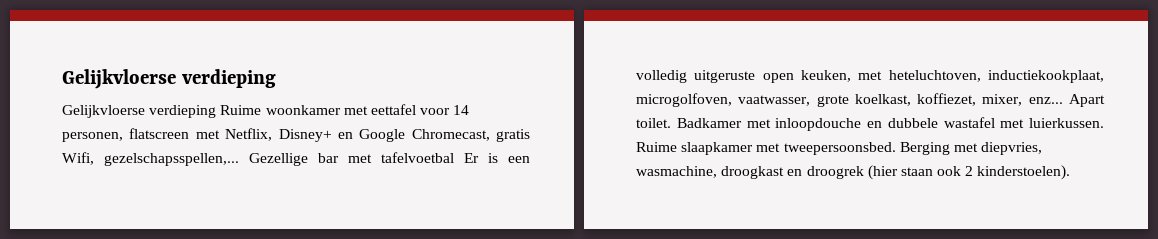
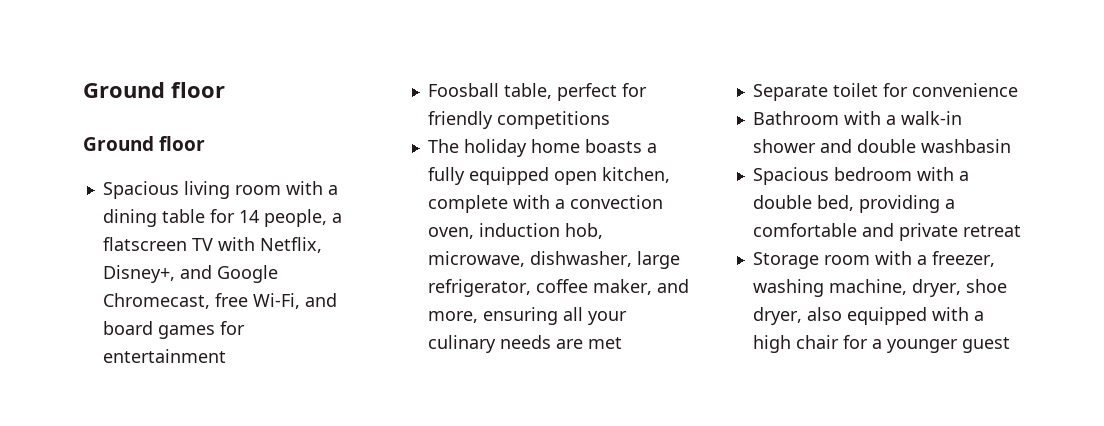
[62,69,276,89] [62,104,470,118] [62,128,530,142] [62,152,530,166] [636,70,1104,83] [636,93,1105,107] [636,117,1104,131] [636,142,1043,155] [636,165,1071,180] Gelijkvloerse verdieping // Gelijkvloerse verdieping Ruime woonkamer met eettafel voor 14 personen, flatscreen met Netflix, Disney+ en Google Chromecast, gratis Wifi, gezelschapsspellen,... Gezellige bar met tafelvoetbal Er is een volledig uitgeruste open keuken, met heteluchtoven, inductiekookplaat, microgolfoven, vaatwasser, grote koelkast, koffiezet, mixer, enz... Apart toilet. Badkamer met inloopdouche en dubbele wastafel met luierkussen. Ruime slaapkamer met tweepersoonsbed. Berging met diepvries, wasmachine, droogkast en droogrek (hier staan ook 2 kinderstoelen). -> [83,82,225,98] [83,136,206,151] [102,181,338,199] [102,209,342,227] [102,237,322,253] [102,265,278,283] [102,293,337,309] [102,321,245,339] [102,349,226,363] [427,83,647,101] [427,111,610,129] [427,139,657,157] [427,167,670,185] [427,195,663,213] [427,223,603,239] [427,251,680,269] [427,279,689,297] [427,307,627,325] [427,335,622,353] [752,83,1018,101] [752,111,962,125] [752,139,1011,153] [752,167,969,185] [752,195,955,213] [752,223,1021,241] [752,251,995,269] [752,279,1007,297] [752,307,984,325] [752,335,1010,353] Ground floor // Ground floor // Spacious living room with a dining table for 14 people, a flatscreen TV with Netflix, Disney+, and Google Chromecast, free Wi-Fi, and board games for entertainment // Foosball table, perfect for friendly competitions // The holiday home boasts a fully equipped open kitchen, complete with a convection oven, induction hob, microwave, dishwasher, large refrigerator, coffee maker, and more, ensuring all your culinary needs are met // Separate toilet for convenience // Bathroom with a walk-in shower and double washbasin // Spacious bedroom with a double bed, providing a comfortable and private retreat // Storage room with a freezer, washing machine, dryer, shoe dryer, also equipped with a high chair for a younger guest

